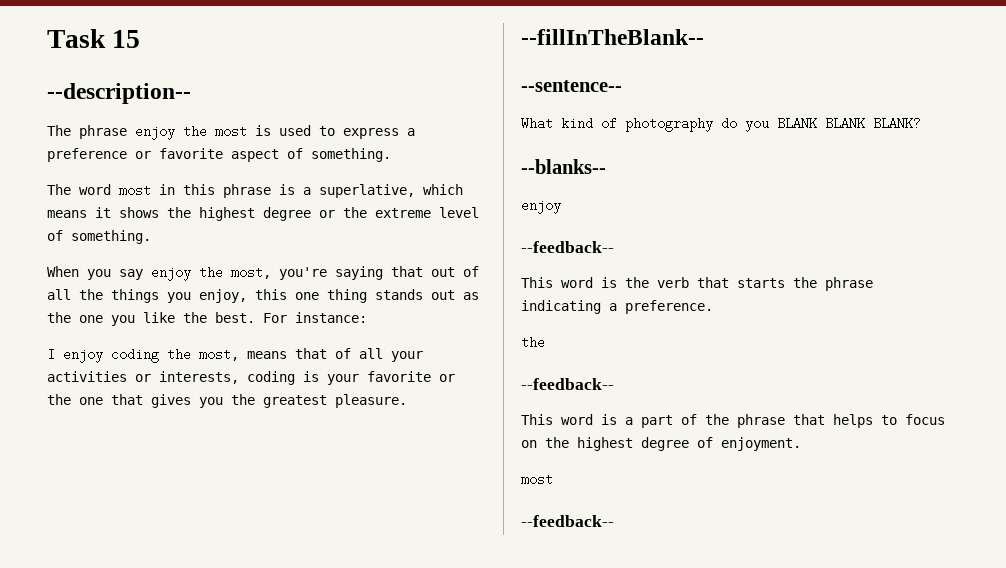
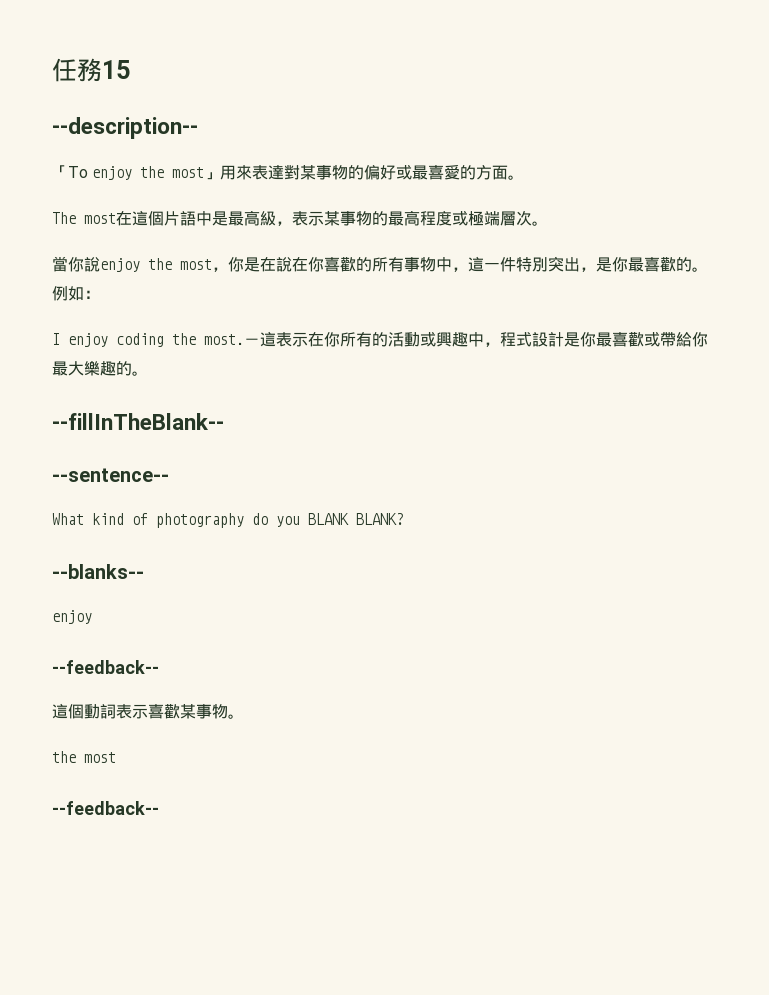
[47,29,106,48] Task -> [52,58,102,82] 任務
[47,125,415,140] [47,148,391,162] [47,184,463,198] [47,207,479,221] [47,230,151,244] [47,266,479,281] [47,289,479,303] [47,312,367,326] [47,348,423,363] [47,371,455,385] [47,394,407,408] The phrase enjoy the most is used to express a preference or favorite aspect of something. // The word most in this phrase is a superlative, which means it shows the highest degree or the extreme level of something. // When you say enjoy the most, you're saying that out of all the things you enjoy, this one thing stands out as the one you like the best. For instance: // I enjoy coding the most, means that of all your activities or interests, coding is your favorite or the one that gives you the greatest pleasure. -> [52,165,525,180] [52,210,548,226] [52,256,708,272] [52,286,100,301] [52,331,708,347] [52,360,148,376] 「To enjoy the most」用來表達對某事物的偏好或最喜愛的方面。 // The most在這個片語中是最高級，表示某事物的最高程度或極端層次。 // 當你說enjoy the most，你是在說在你喜歡的所有事物中，這一件特別突出，是你最喜歡的。例如： // I enjoy coding the most.－這表示在你所有的活動或興趣中，程式設計是你最喜歡或帶給你最大樂趣的。
[825,117,865,130] BLANK -> (349, 519) none
[521,277,873,291] [521,300,713,314] [521,336,545,349] [521,378,614,390] [521,414,945,428] [521,437,801,451] This word is the verb that starts the phrase indicating a preference. // the // --feedback-- // This word is a part of the phrase that helps to focus on the highest degree of enjoyment. // -> [52,703,244,719] [52,751,76,763] 這個動詞表示喜歡某事物。 // the

